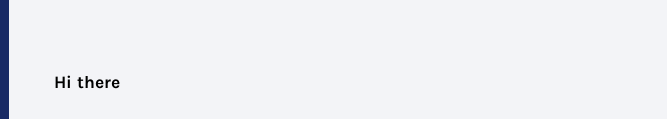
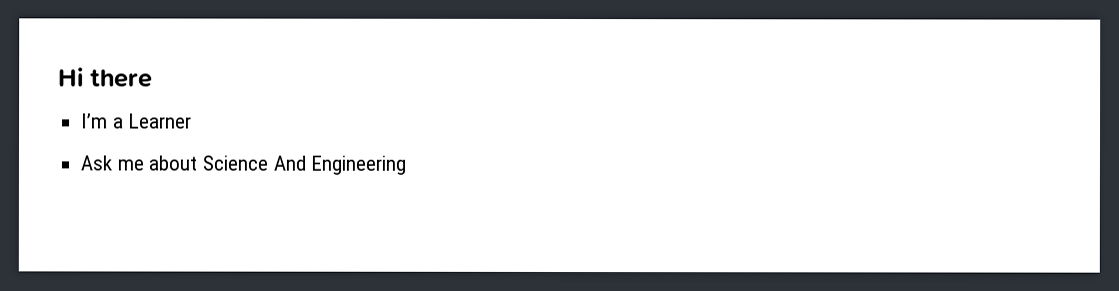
(120, 82) none -> [81,113,193,129] [80,155,407,175] // I’m a Learner // Ask me about Science And Engineering

